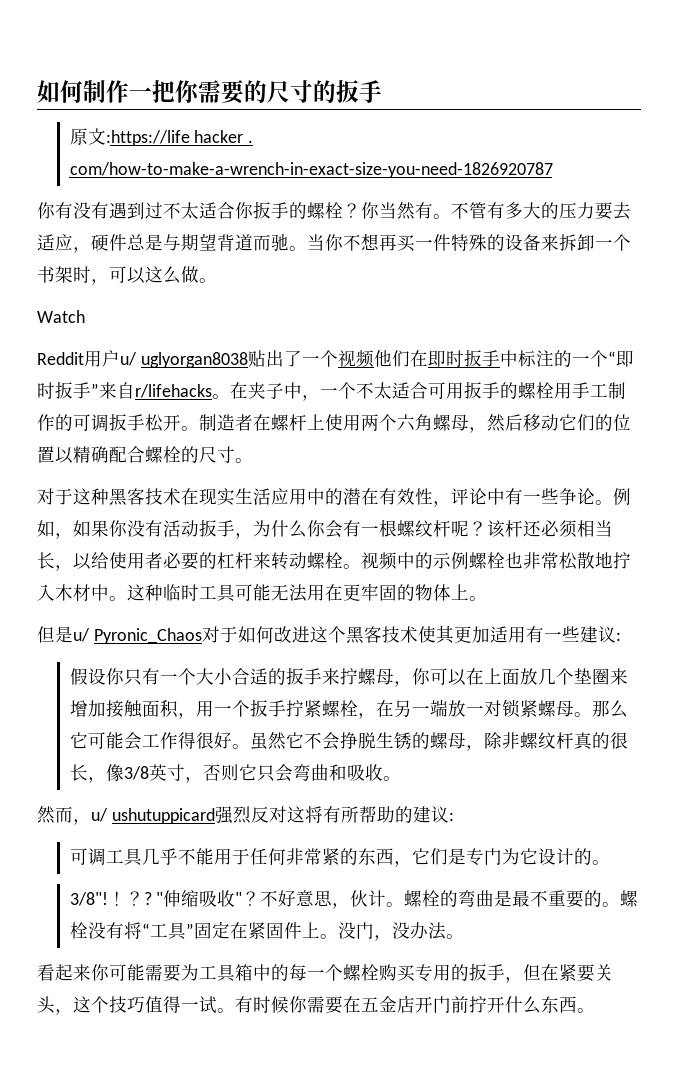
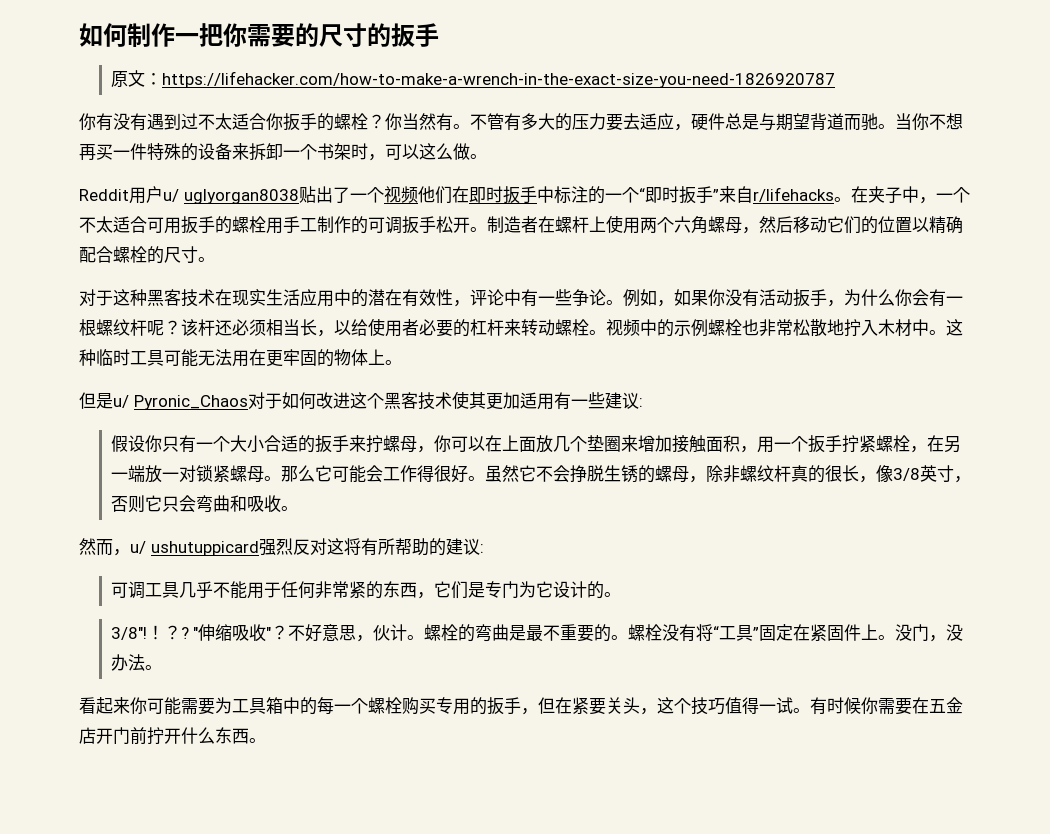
[105,130,253,146] [69,162,553,178] :https://life hacker . com/how-to-make-a-wrench-in-exact-size-you-need-1826920787 -> [144,71,835,88] ：https://lifehacker.com/how-to-make-a-wrench-in-the-exact-size-you-need-1826920787
[37,310,85,323] // Watch -> (487, 156) none

